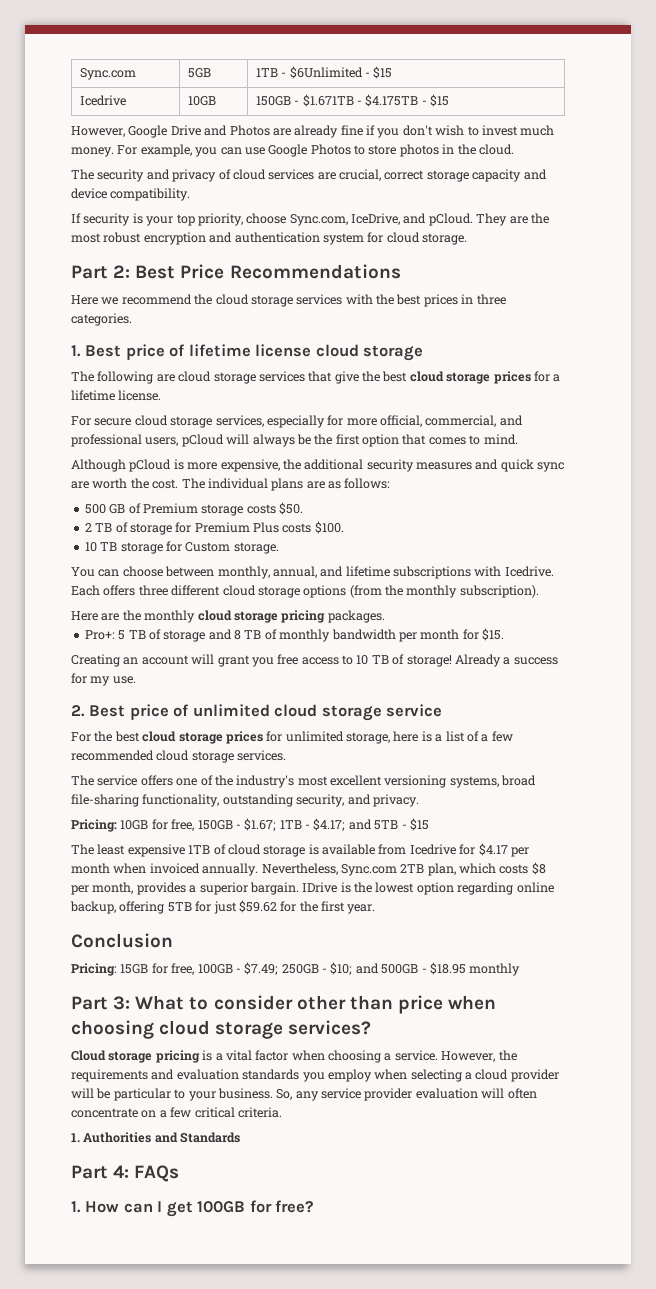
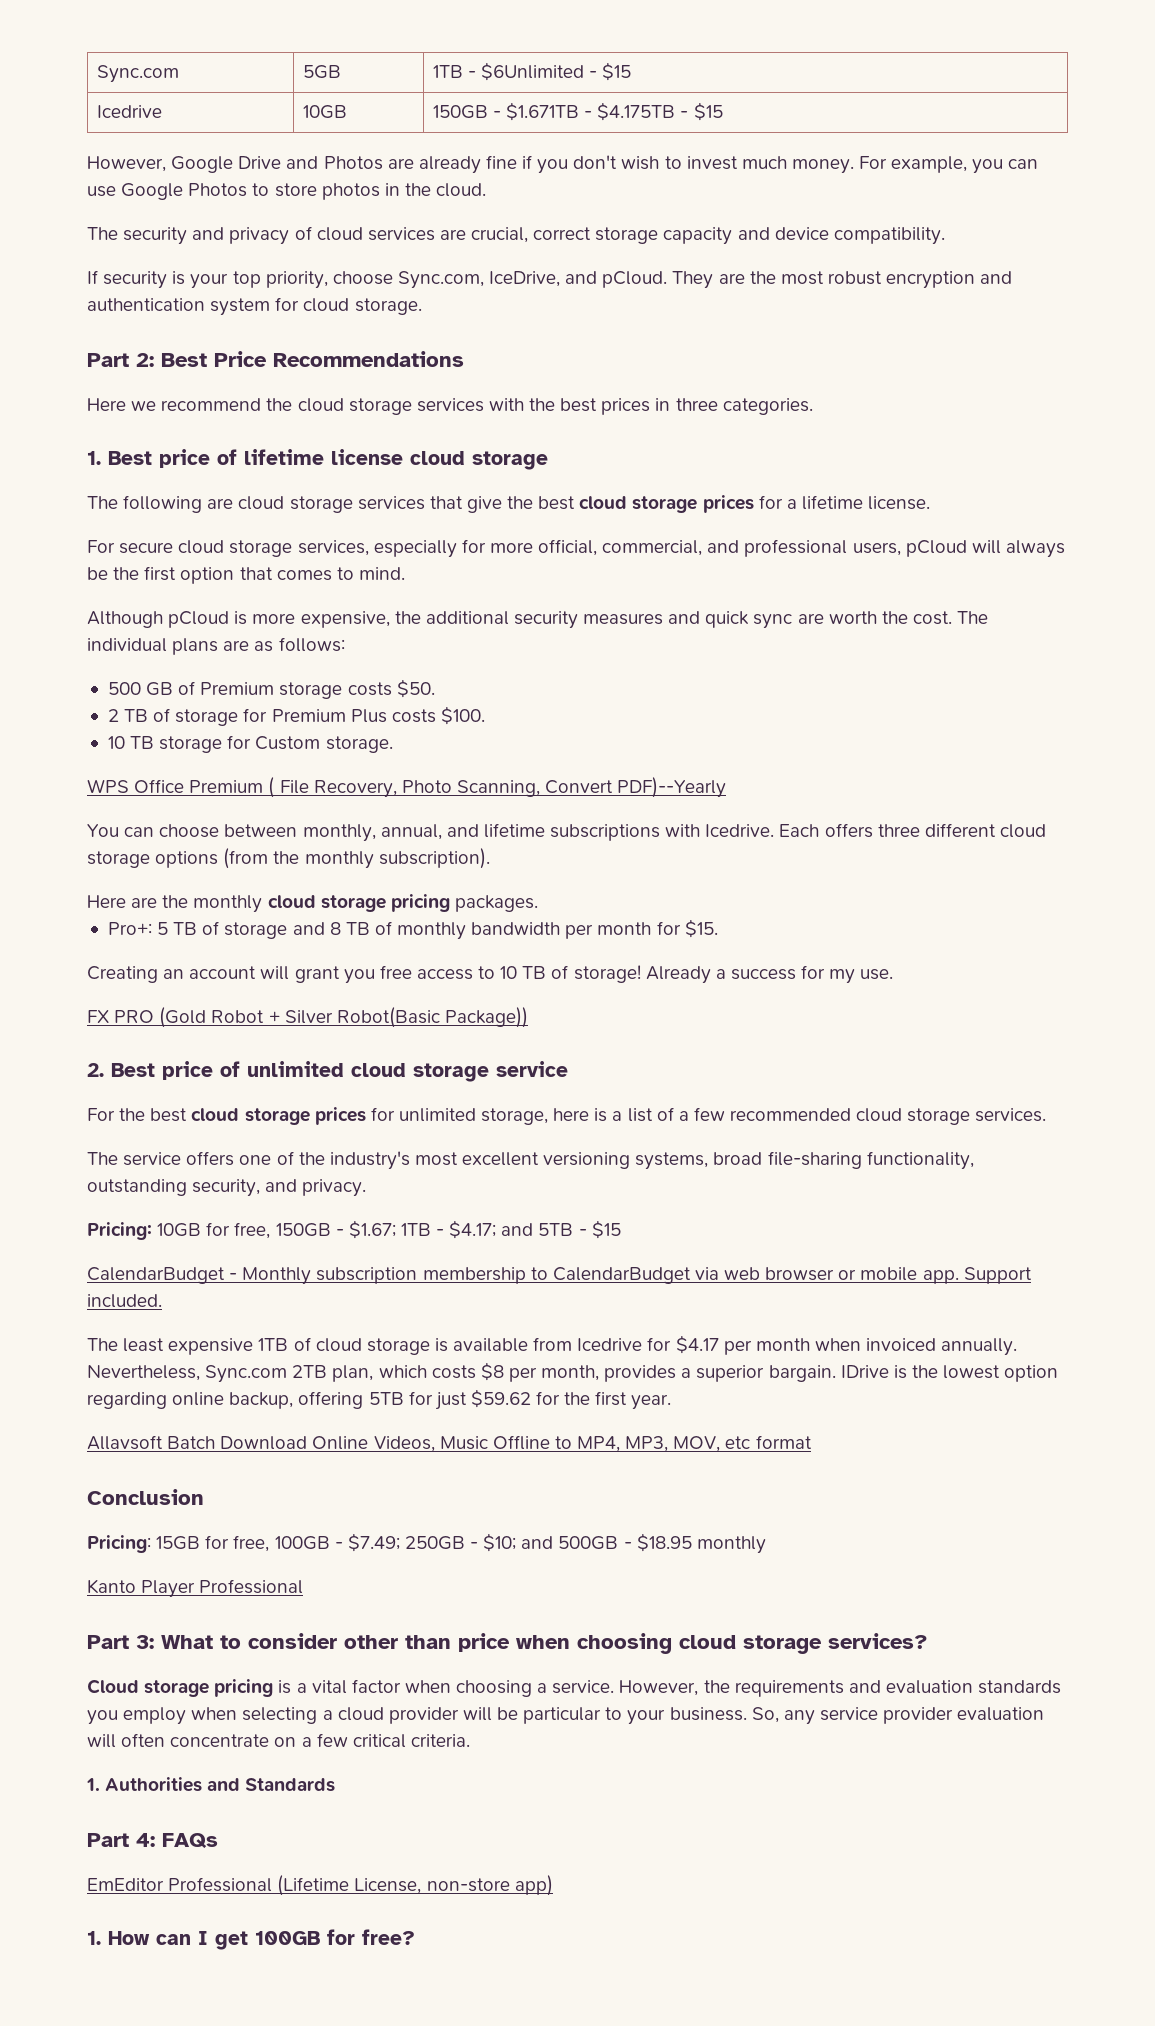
(279, 548) none -> [87,777,727,798] // WPS Office Premium ( File Recovery, Photo Scanning, Convert PDF)--Yearly
(136, 680) none -> [87,1007,528,1028] // FX PRO (Gold Robot + Silver Robot(Basic Package))
(429, 824) none -> [87,1267,1032,1285] [87,1294,162,1308] // CalendarBudget - Monthly subscription membership to CalendarBudget via web browser or mobile app. Support included.
(376, 909) none -> [87,1435,812,1452] // Allavsoft Batch Download Online Videos, Music Offline to MP4, MP3, MOV, etc format
(521, 969) none -> [87,1579,304,1598] // Kanto Player Professional
(180, 1173) none -> [87,1875,553,1896] // EmEditor Professional (Lifetime License, non-store app)

